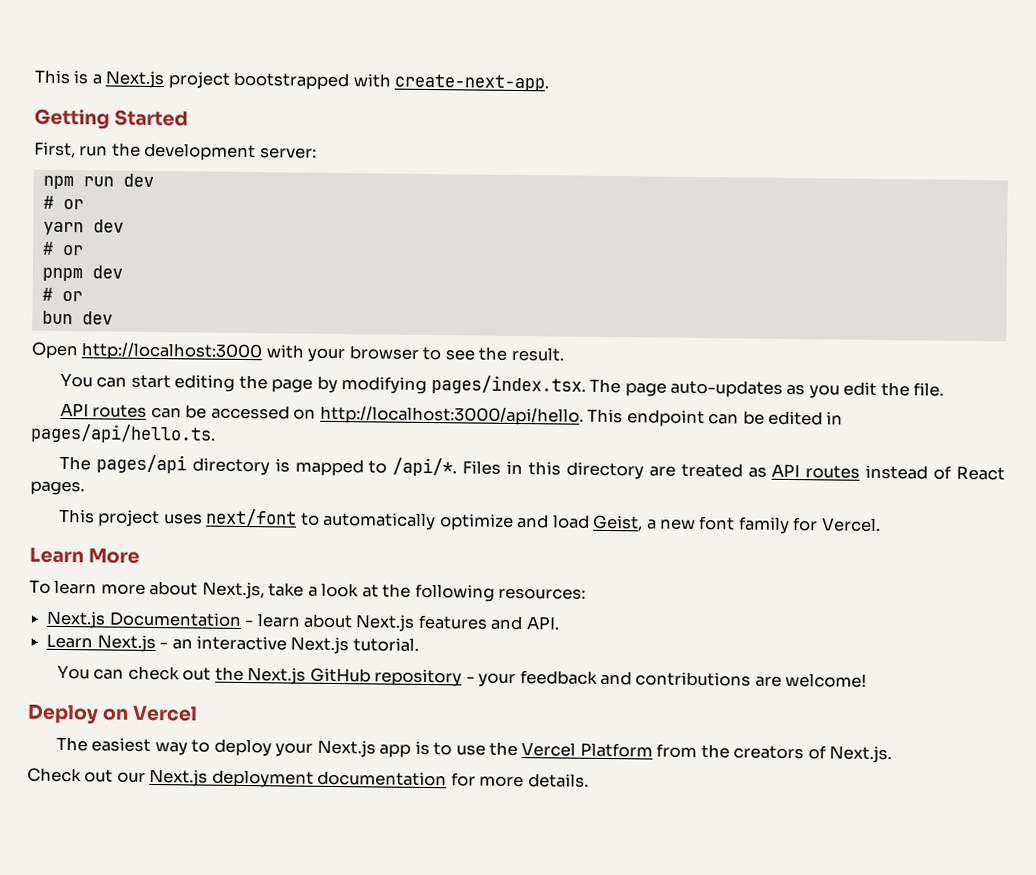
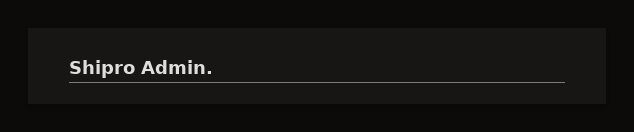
[34,69,550,92] [34,108,189,130] [34,141,317,162] [42,173,154,190] [42,195,84,210] [42,219,124,236] [41,241,84,256] [41,265,123,282] [41,287,83,302] [41,310,113,325] [31,341,564,363] [60,372,945,399] [60,402,844,428] [30,423,216,444] [59,454,1006,481] [30,480,85,496] [59,508,881,534] [29,547,141,564] [29,579,587,602] [46,610,560,632] [46,633,419,655] [57,664,868,688] [27,704,199,725] [56,736,893,764] [27,767,589,788] This is a Next.js project bootstrapped with create-next-app. // Getting Started // First, run the development server: // npm run dev // # or // yarn dev // # or // pnpm dev // # or // bun dev // Open http://localhost:3000 with your browser to see the result. // You can start editing the page by modifying pages/index.tsx. The page auto-updates as you edit the file. // API routes can be accessed on http://localhost:3000/api/hello. This endpoint can be edited in pages/api/hello.ts. // The pages/api directory is mapped to /api/*. Files in this directory are treated as API routes instead of React pages. // This project uses next/font to automatically optimize and load Geist, a new font family for Vercel. // Learn More // To learn more about Next.js, take a look at the following resources: // Next.js Documentation - learn about Next.js features and API. // Learn Next.js - an interactive Next.js tutorial. // You can check out the Next.js GitHub repository - your feedback and contributions are welcome! // Deploy on Vercel // The easiest way to deploy your Next.js app is to use the Vercel Platform from the creators of Next.js. // Check out our Next.js deployment documentation for more details. -> [69,60,213,78] Shipro Admin.

